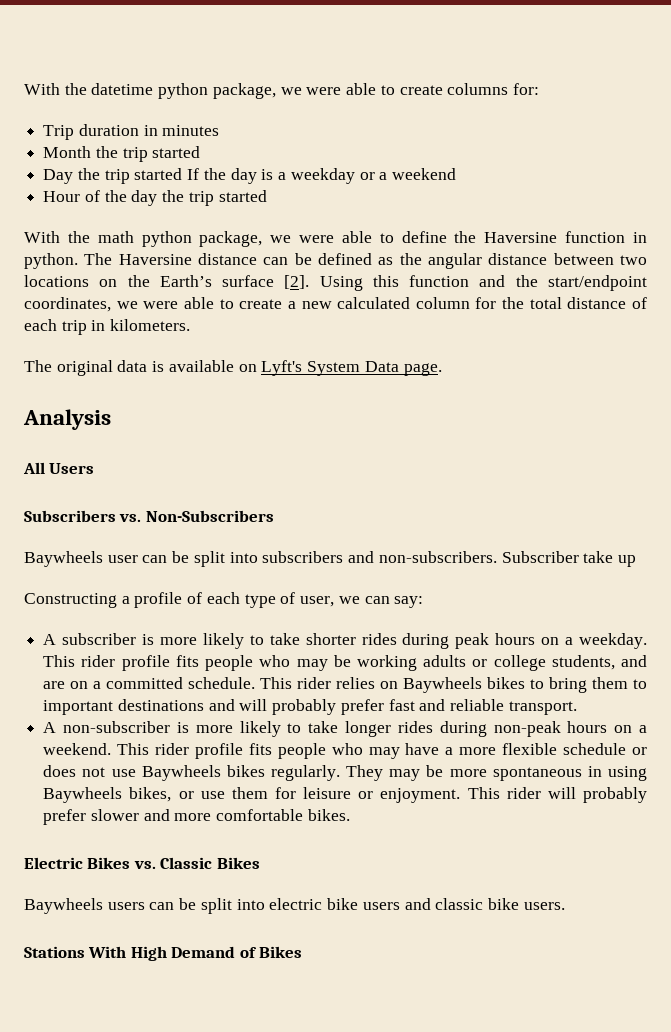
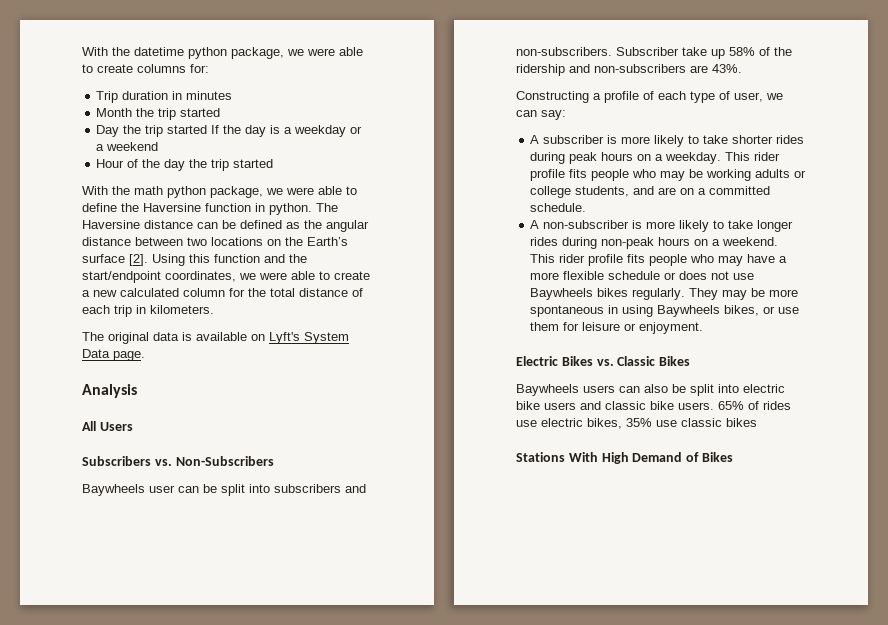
(636, 561) none -> [729,47,792,56] [516,64,742,76] 58% of the ridership and non-subscribers are 43%.
[260,677,647,693] [43,699,577,715] This rider relies on Baywheels bikes to bring them to important destinations and will probably prefer fast and reliable transport. -> (587, 207) none
[467,787,647,803] [43,809,350,825] This rider will probably prefer slower and more comfortable bikes. -> (704, 328) none
(175, 906) none -> [644,384,668,393] also
(565, 906) none -> [718,401,791,410] [516,418,757,429] 65% of rides use electric bikes, 35% use classic bikes

